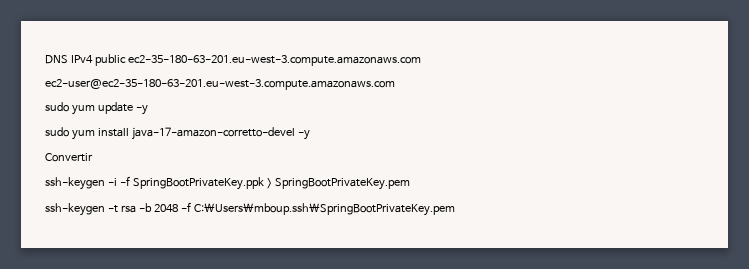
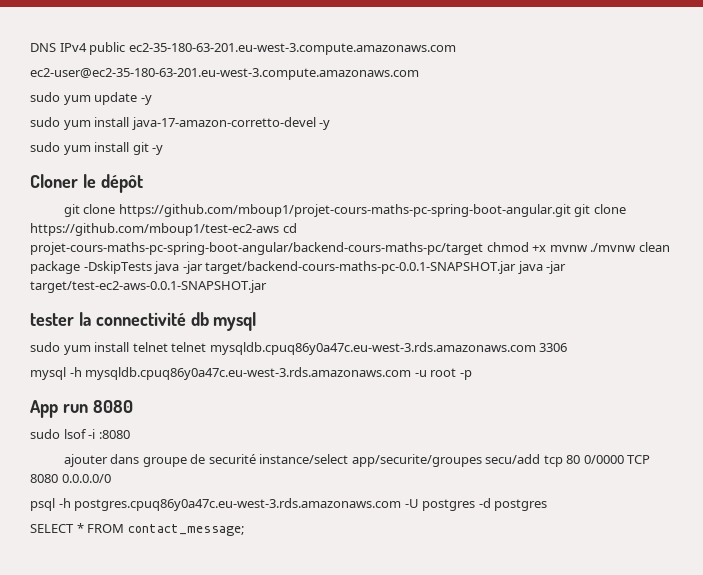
[45,153,93,162] [45,176,410,190] [45,202,455,216] Convertir // ssh-keygen -i -f SpringBootPrivateKey.ppk > SpringBootPrivateKey.pem // ssh-keygen -t rsa -b 2048 -f C:\Users\mboup.ssh\SpringBootPrivateKey.pem -> [30,142,164,155] [30,174,143,193] [63,204,626,217] [30,223,297,236] [30,242,670,255] [30,261,567,274] [30,280,267,293] [30,312,257,331] [30,342,568,355] [30,367,472,380] [30,400,133,418] [30,429,130,439] [63,454,651,467] [30,474,111,483] [30,498,548,511] [30,523,244,536] sudo yum install git -y // Cloner le dépôt // git clone https://github.com/mboup1/projet-cours-maths-pc-spring-boot-angular.git git clone https://github.com/mboup1/test-ec2-aws cd projet-cours-maths-pc-spring-boot-angular/backend-cours-maths-pc/target chmod +x mvnw ./mvnw clean package -DskipTests java -jar target/backend-cours-maths-pc-0.0.1-SNAPSHOT.jar java -jar target/test-ec2-aws-0.0.1-SNAPSHOT.jar // tester la connectivité db mysql // sudo yum install telnet telnet mysqldb.cpuq86y0a47c.eu-west-3.rds.amazonaws.com 3306 // mysql -h mysqldb.cpuq86y0a47c.eu-west-3.rds.amazonaws.com -u root -p // App run 8080 // sudo lsof -i :8080 // ajouter dans groupe de securité instance/select app/securite/groupes secu/add tcp 80 0/0000 TCP 8080 0.0.0.0/0 // psql -h postgres.cpuq86y0a47c.eu-west-3.rds.amazonaws.com -U postgres -d postgres // SELECT * FROM contact_message;

